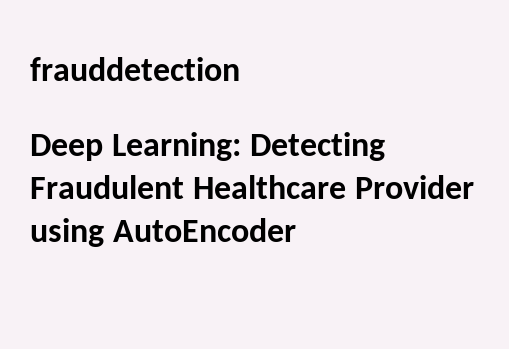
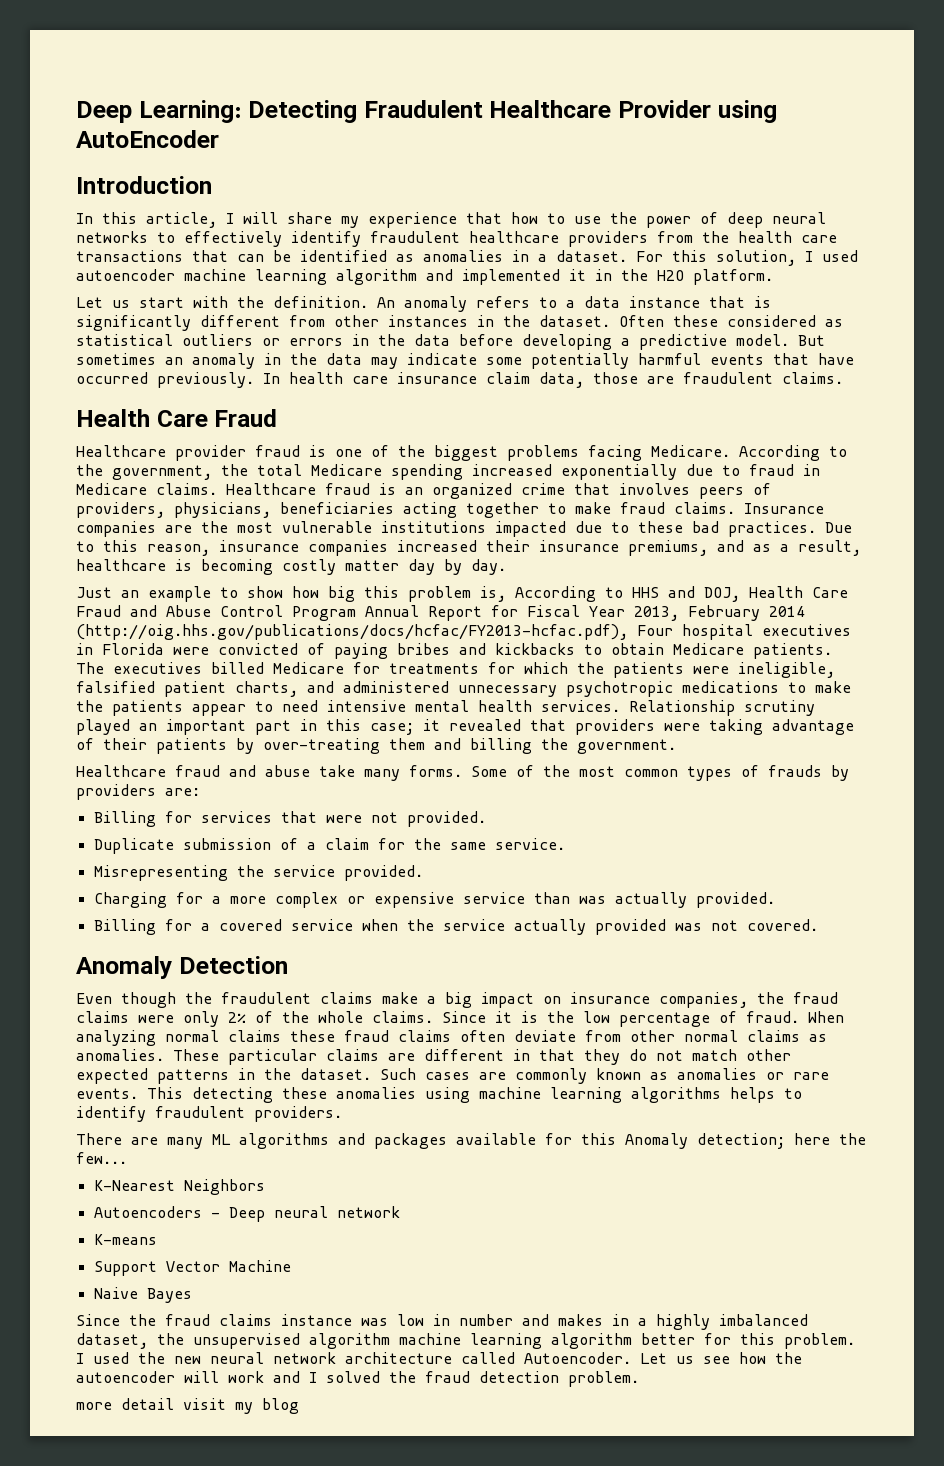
[30,57,240,81] frauddetection // -> (76, 112) none
(297, 230) none -> [76,176,212,194] [76,212,826,228] [76,231,837,247] [76,250,858,266] [76,269,773,285] [76,296,771,312] [76,315,843,331] [76,334,825,350] [76,353,854,369] [76,372,843,388] [76,409,278,427] [76,445,847,461] [76,464,820,480] [76,483,771,499] [76,502,824,518] [76,521,852,537] [76,540,861,556] [76,559,506,575] [76,586,848,602] [76,605,805,621] [76,624,851,640] [76,643,832,659] [76,662,835,678] [76,681,851,697] [76,700,815,716] [76,719,854,735] [76,738,676,754] [76,765,849,781] [76,784,200,800] [93,811,486,827] [93,838,565,854] [93,865,423,881] [93,892,775,908] [93,919,818,935] [76,956,288,979] [76,992,838,1008] [76,1011,844,1027] [76,1030,827,1046] [76,1049,791,1065] [76,1068,829,1084] [76,1087,802,1103] [76,1106,342,1122] [76,1133,866,1149] [76,1152,127,1164] [93,1179,265,1195] [93,1206,400,1222] [93,1234,157,1245] [93,1260,291,1276] [93,1287,192,1303] [76,1314,808,1330] [76,1333,855,1349] [76,1352,802,1364] [76,1371,639,1387] [76,1398,299,1414] // Introduction // In this article, I will share my experience that how to use the power of deep neural networks to effectively identify fraudulent healthcare providers from the health care transactions that can be identified as anomalies in a dataset. For this solution, I used autoencoder machine learning algorithm and implemented it in the H2O platform. // Let us start with the definition. An anomaly refers to a data instance that is significantly different from other instances in the dataset. Often these considered as statistical outliers or errors in the data before developing a predictive model. But sometimes an anomaly in the data may indicate some potentially harmful events that have occurred previously. In health care insurance claim data, those are fraudulent claims. // Health Care Fraud // Healthcare provider fraud is one of the biggest problems facing Medicare. According to the government, the total Medicare spending increased exponentially due to fraud in Medicare claims. Healthcare fraud is an organized crime that involves peers of providers, physicians, beneficiaries acting together to make fraud claims. Insurance companies are the most vulnerable institutions impacted due to these bad practices. Due to this reason, insurance companies increased their insurance premiums, and as a result, healthcare is becoming costly matter day by day. // Just an example to show how big this problem is, According to HHS and DOJ, Health Care Fraud and Abuse Control Program Annual Report for Fiscal Year 2013, February 2014 (http://oig.hhs.gov/publications/docs/hcfac/FY2013-hcfac.pdf), Four hospital executives in Florida were convicted of paying bribes and kickbacks to obtain Medicare patients. The executives billed Medicare for treatments for which the patients were ineligible, falsified patient charts, and administered unnecessary psychotropic medications to make the patients appear to need intensive mental health services. Relationship scrutiny played an important part in this case; it revealed that providers were taking advantage of their patients by over-treating them and billing the government. // Healthcare fraud and abuse take many forms. Some of the most common types of frauds by providers are: // Billing for services that were not provided. // Duplicate submission of a claim for the same service. // Misrepresenting the service provided. // Charging for a more complex or expensive service than was actually provided. // Billing for a covered service when the service actually provided was not covered. // Anomaly Detection // Even though the fraudulent claims make a big impact on insurance companies, the fraud claims were only 2% of the whole claims. Since it is the low percentage of fraud. When analyzing normal claims these fraud claims often deviate from other normal claims as anomalies. These particular claims are different in that they do not match other expected patterns in the dataset. Such cases are commonly known as anomalies or rare events. This detecting these anomalies using machine learning algorithms helps to identify fraudulent providers. // There are many ML algorithms and packages available for this Anomaly detection; here the few... // K-Nearest Neighbors // Autoencoders - Deep neural network // K-means // Support Vector Machine // Naive Bayes // Since the fraud claims instance was low in number and makes in a highly imbalanced dataset, the unsupervised algorithm machine learning algorithm better for this problem. I used the new neural network architecture called Autoencoder. Let us see how the autoencoder will work and I solved the fraud detection problem. // more detail visit my blog

